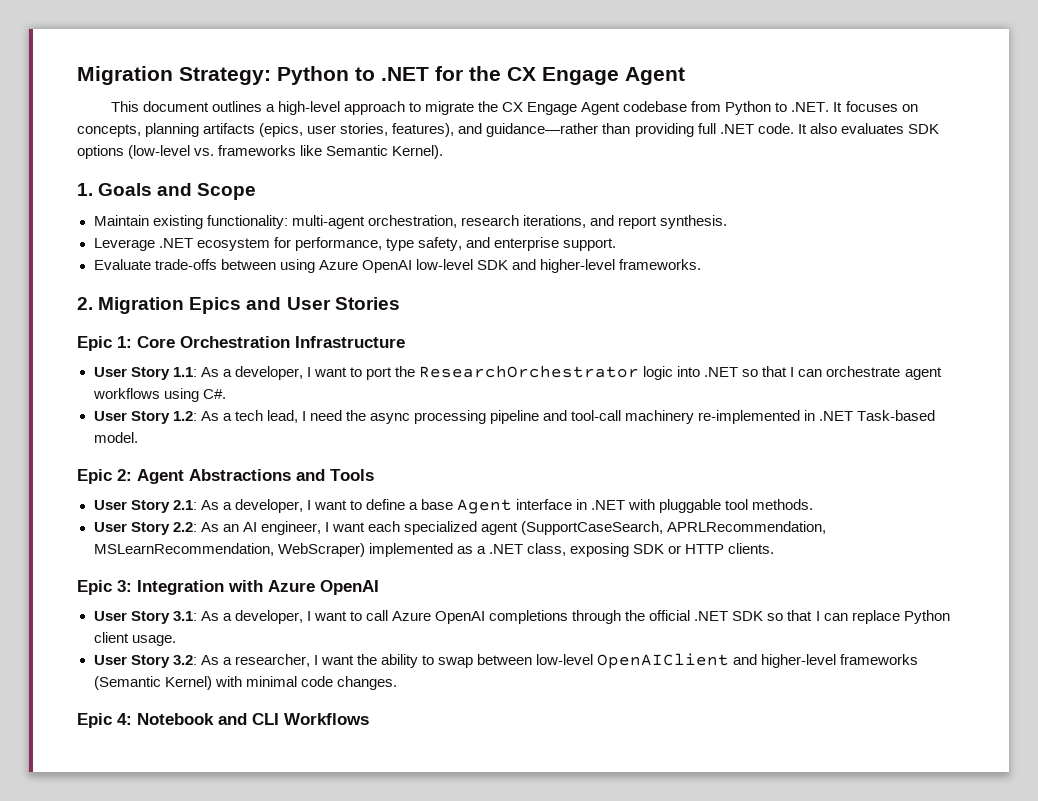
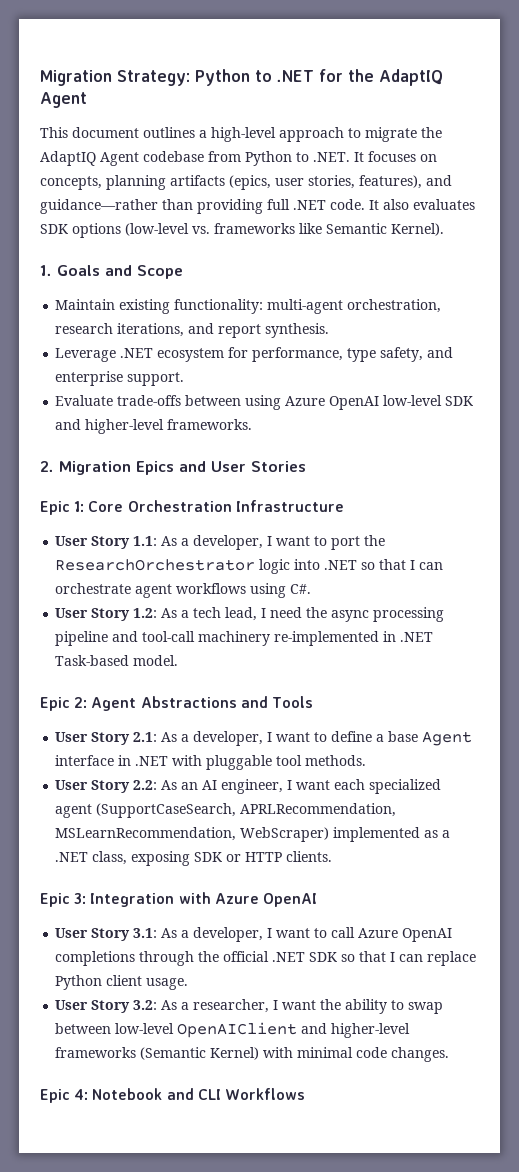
[507,67,619,85] CX Engage -> [379,69,443,86] AdaptIQ
[502,102,578,115] CX Engage -> [40,151,96,166] AdaptIQ

